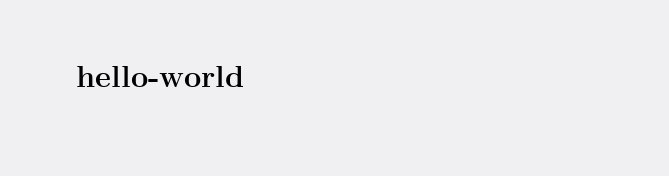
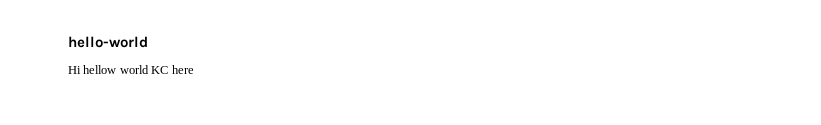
(244, 76) none -> [68,65,194,74] // Hi hellow world KC here

